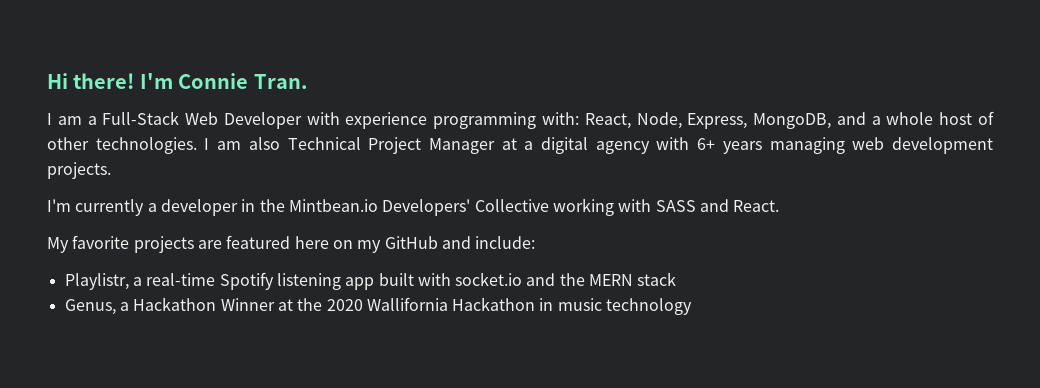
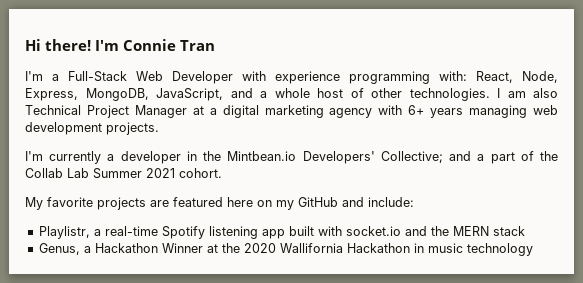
[253,74,308,89] [47,113,82,125] Tran. // I am -> [180,40,216,51] [25,71,43,81] Tran // I'm
(832, 121) none -> [156,88,223,101] JavaScript,
(589, 145) none -> [264,105,324,118] marketing
[474,198,780,216] Collective working with SASS and React. -> [380,151,558,164] [25,168,222,179] Collective; and a part of the Collab Lab Summer 2021 cohort.

